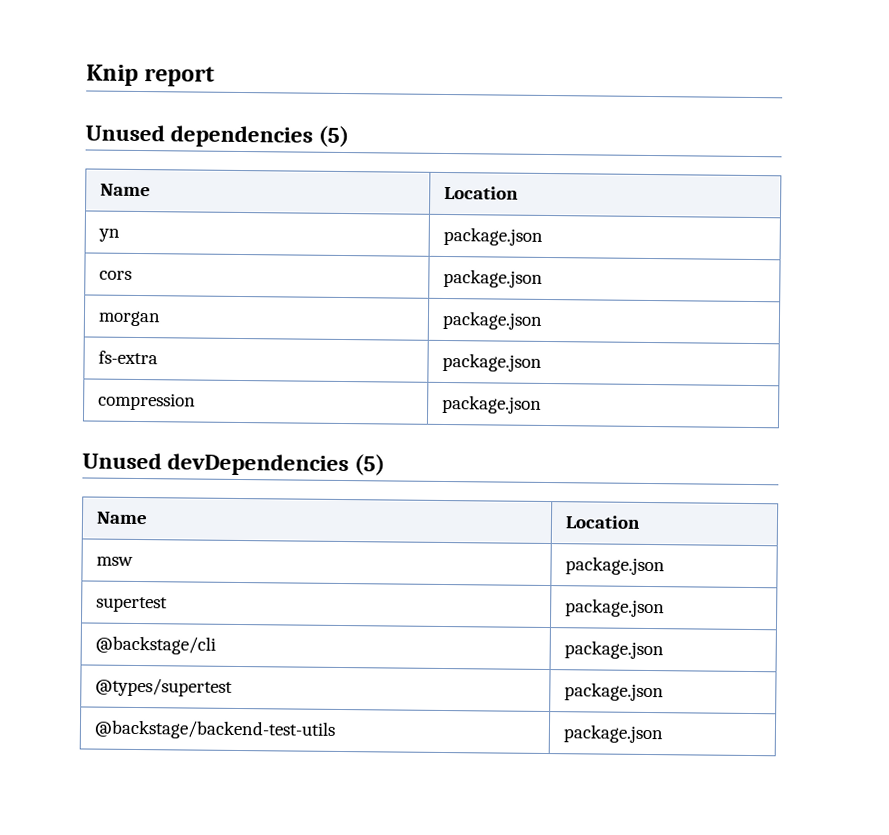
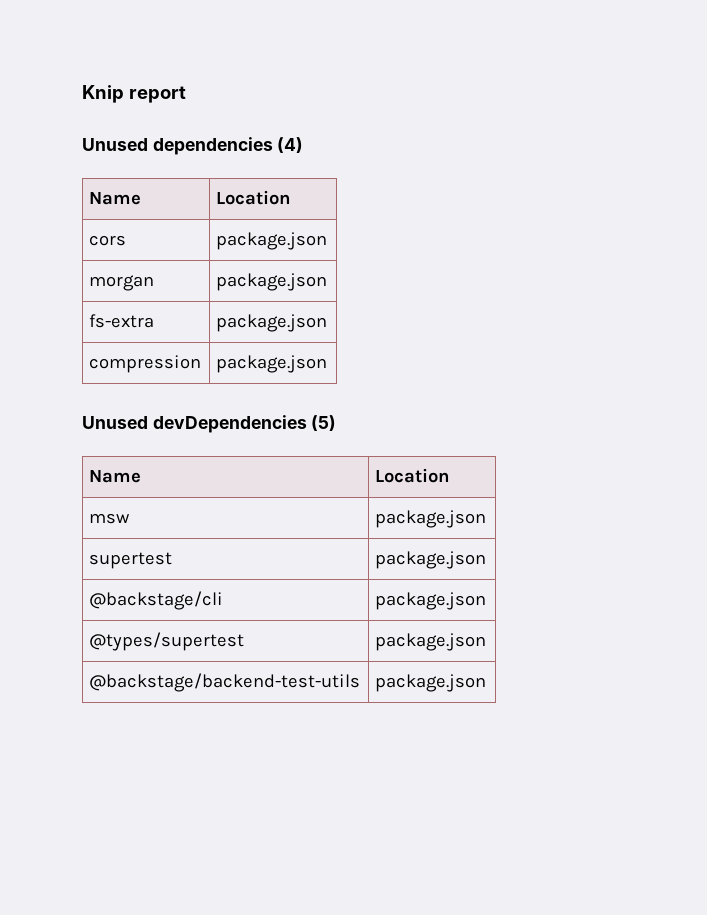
[318,125,350,148] [99,183,151,197] [443,185,519,200] [97,228,120,242] [442,226,543,246] (5) // Name | Location // yn | package.json -> [277,137,304,153] [89,192,142,205] [216,190,292,205] (4) // Name | Location

